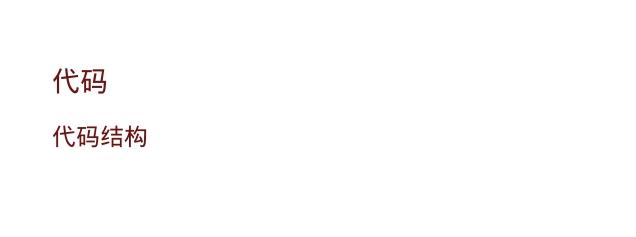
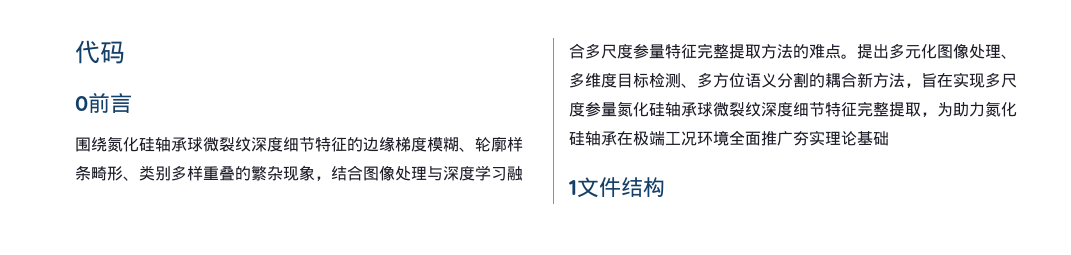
[52,125,100,148] 代码 -> [75,92,132,113] [75,136,523,152] [75,165,523,181] [569,43,1017,59] [569,72,1017,88] [569,101,1017,117] [569,130,889,146] [569,177,621,198] 0前言 // 围绕氮化硅轴承球微裂纹深度细节特征的边缘梯度模糊、轮廓样条畸形、类别多样重叠的繁杂现象，结合图像处理与深度学习融合多尺度参量特征完整提取方法的难点。提出多元化图像处理、多维度目标检测、多方位语义分割的耦合新方法，旨在实现多尺度参量氮化硅轴承球微裂纹深度细节特征完整提取，为助力氮化硅轴承在极端工况环境全面推广夯实理论基础 // 1文件

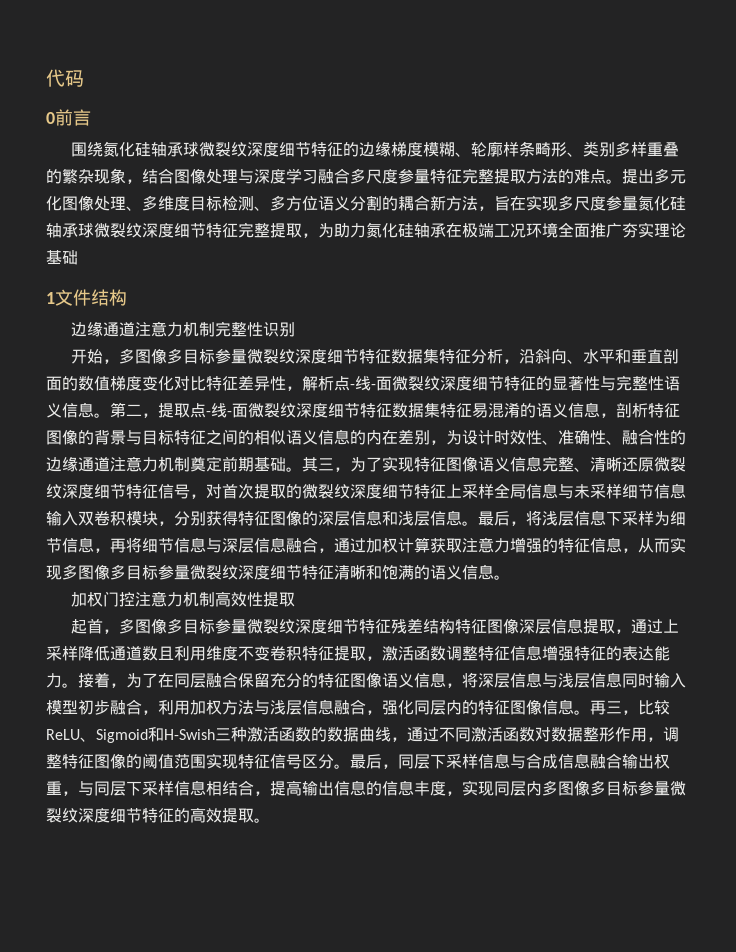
(665, 187) none -> [71,321,296,337] [71,348,680,364] [46,375,680,391] [46,402,680,418] [46,429,686,445] [46,456,686,472] [46,483,686,499] [46,510,686,526] [46,537,686,553] [46,564,510,580] [71,591,296,607] [71,618,680,634] [46,645,670,661] [46,672,686,688] [46,699,670,715] [46,727,679,743] [46,753,670,769] [46,780,686,796] [46,807,270,823] // 边缘通道注意力机制完整性识别 // 开始，多图像多目标参量微裂纹深度细节特征数据集特征分析，沿斜向、水平和垂直剖面的数值梯度变化对比特征差异性，解析点-线-面微裂纹深度细节特征的显著性与完整性语义信息。第二，提取点-线-面微裂纹深度细节特征数据集特征易混淆的语义信息，剖析特征图像的背景与目标特征之间的相似语义信息的内在差别，为设计时效性、准确性、融合性的边缘通道注意力机制奠定前期基础。其三，为了实现特征图像语义信息完整、清晰还原微裂纹深度细节特征信号，对首次提取的微裂纹深度细节特征上采样全局信息与未采样细节信息输入双卷积模块，分别获得特征图像的深层信息和浅层信息。最后，将浅层信息下采样为细节信息，再将细节信息与深层信息融合，通过加权计算获取注意力增强的特征信息，从而实现多图像多目标参量微裂纹深度细节特征清晰和饱满的语义信息。 // 加权门控注意力机制高效性提取 // 起首，多图像多目标参量微裂纹深度细节特征残差结构特征图像深层信息提取，通过上采样降低通道数且利用维度不变卷积特征提取，激活函数调整特征信息增强特征的表达能力。接着，为了在同层融合保留充分的特征图像语义信息，将深层信息与浅层信息同时输入模型初步融合，利用加权方法与浅层信息融合，强化同层内的特征图像信息。再三，比较ReLU、Sigmoid和H-Swish三种激活函数的数据曲线，通过不同激活函数对数据整形作用，调整特征图像的阈值范围实现特征信号区分。最后，同层下采样信息与合成信息融合输出权重，与同层下采样信息相结合，提高输出信息的信息丰度，实现同层内多图像多目标参量微裂纹深度细节特征的高效提取。

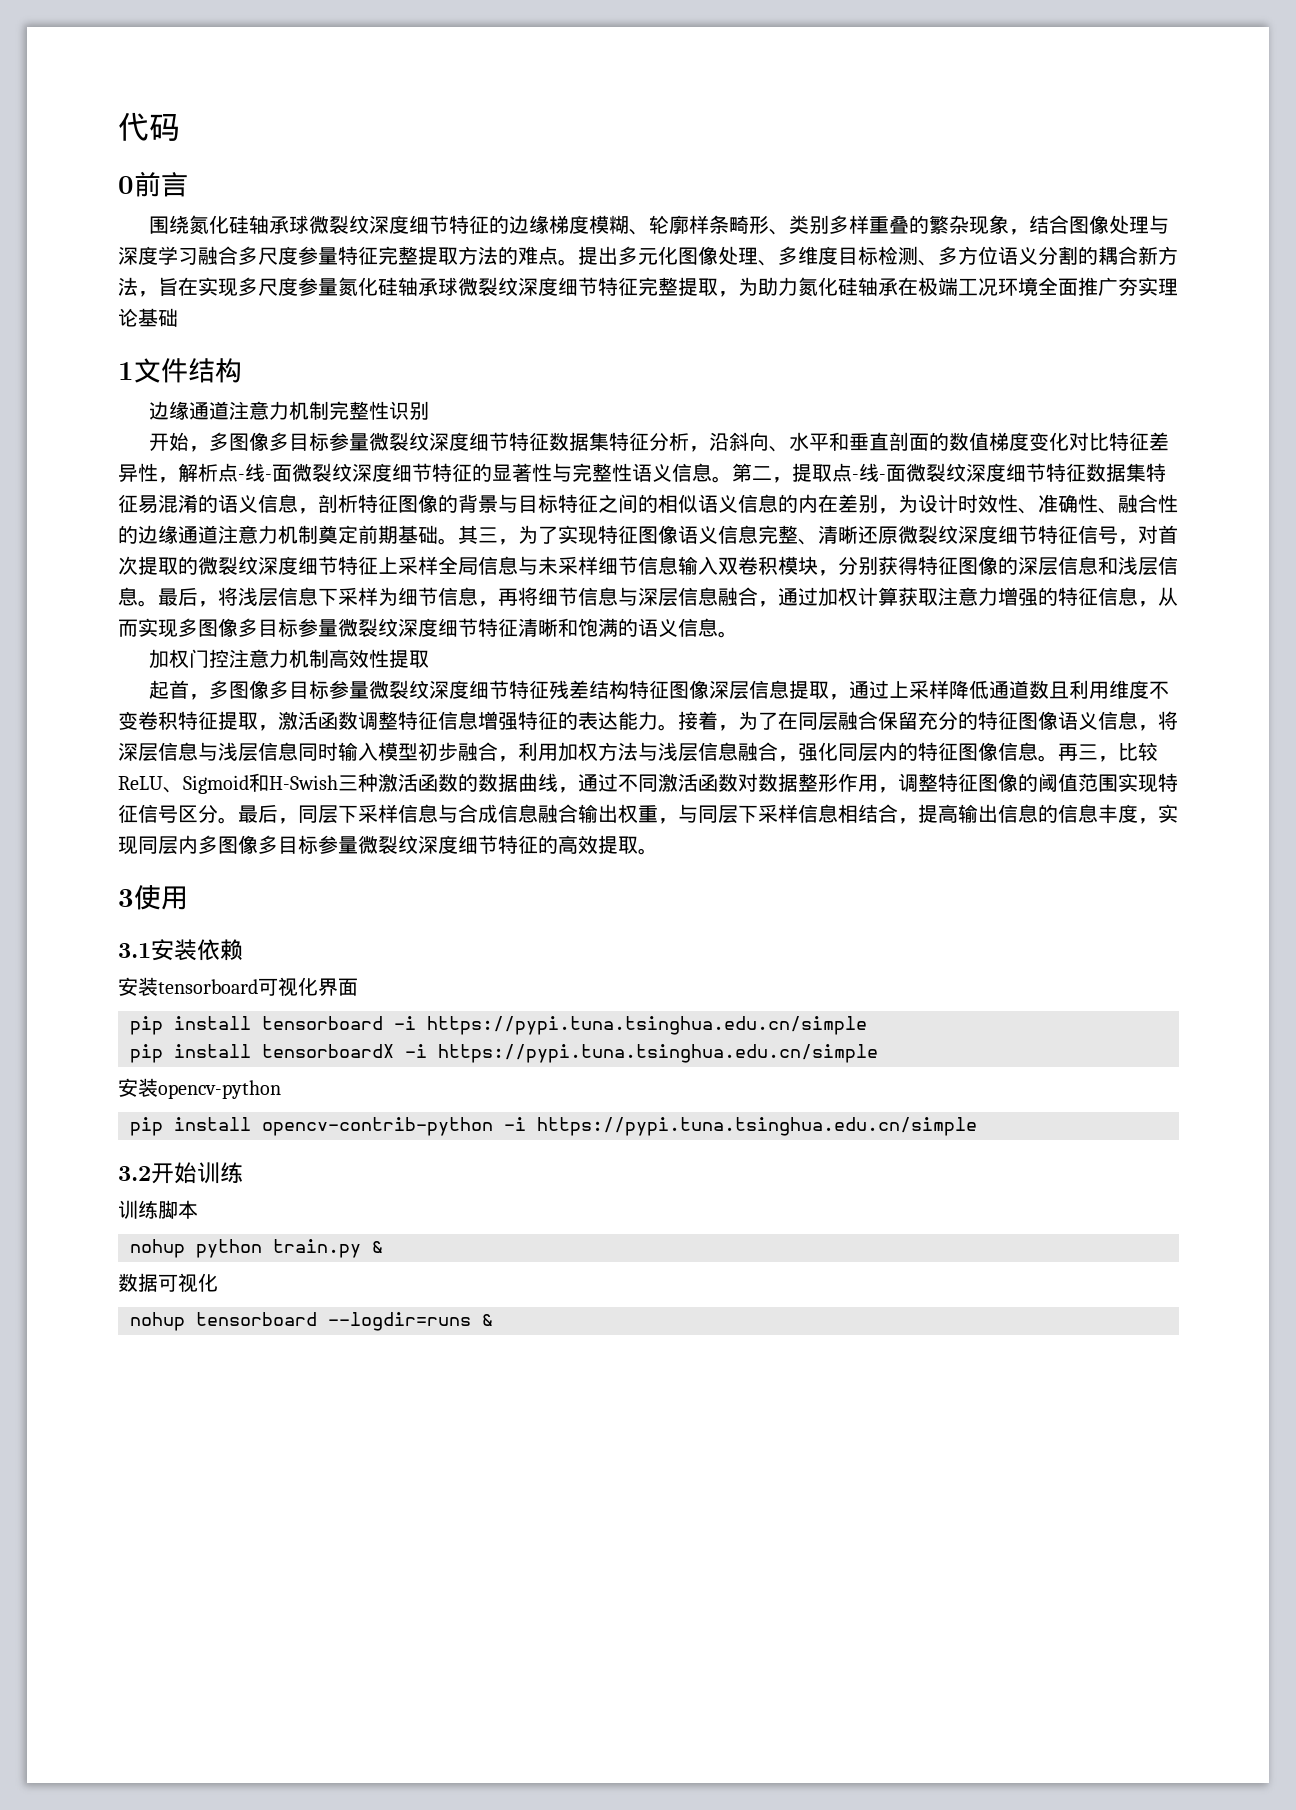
(270, 820) none -> [118,885,188,910] [118,939,243,961] [118,977,358,997] [130,1016,867,1035] [130,1044,878,1063] [118,1078,281,1099] [130,1117,977,1136] [118,1162,243,1184] [118,1200,198,1219] [130,1239,383,1258] [118,1273,218,1293] [130,1312,493,1331] // 3使用 // 3.1安装依赖 // 安装tensorboard可视化界面 // pip install tensorboard -i https://pypi.tuna.tsinghua.edu.cn/simple // pip install tensorboardX -i https://pypi.tuna.tsinghua.edu.cn/simple // 安装opencv-python // pip install opencv-contrib-python -i https://pypi.tuna.tsinghua.edu.cn/simple // 3.2开始训练 // 训练脚本 // nohup python train.py & // 数据可视化 // nohup tensorboard --logdir=runs &

